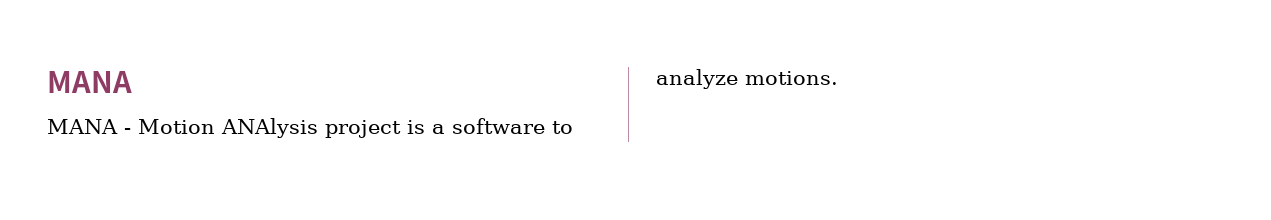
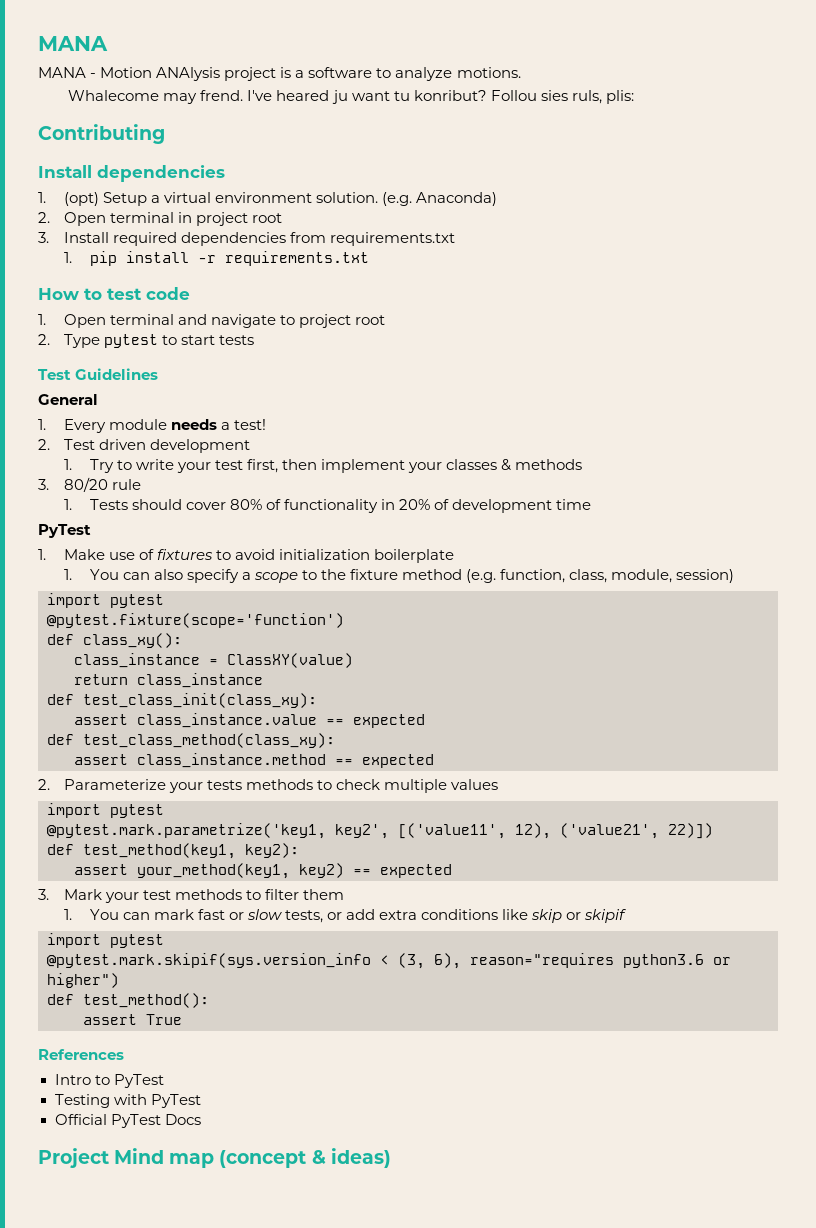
(838, 78) none -> [68,90,634,104] [38,124,165,144] [38,165,225,182] [38,192,498,206] [38,212,283,226] [38,232,456,246] [63,251,369,266] [38,287,190,300] [38,314,386,328] [38,334,255,348] [38,368,159,380] [38,394,98,405] [38,419,267,433] [38,439,250,453] [63,459,583,473] [38,477,141,492] [63,499,592,513] [38,524,91,538] [38,549,455,563] [63,569,735,583] [47,593,164,608] [47,613,344,628] [47,633,182,648] [74,653,353,668] [74,673,263,688] [47,693,317,708] [74,713,425,728] [47,733,335,748] [74,753,434,768] [38,779,499,793] [47,803,164,818] [47,823,713,839] [47,843,299,859] [74,863,452,879] [38,889,345,903] [63,909,627,923] [47,933,164,948] [47,953,731,969] [47,973,119,988] [47,993,209,1008] [83,1014,182,1025] [38,1049,124,1060] [54,1074,164,1088] [54,1094,201,1108] [54,1114,201,1128] [38,1148,391,1168] // Whalecome may frend. I've heared ju want tu konribut? Follou sies ruls, plis: // Contributing // Install dependencies // 1. (opt) Setup a virtual environment solution. (e.g. Anaconda) // 2. Open terminal in project root // 3. Install required dependencies from requirements.txt // 1. pip install -r requirements.txt // How to test code // 1. Open terminal and navigate to project root // 2. Type pytest to start tests // Test Guidelines // General // 1. Every module needs a test! // 2. Test driven development // 1. Try to write your test first, then implement your classes & methods // 3. 80/20 rule // 1. Tests should cover 80% of functionality in 20% of development time // PyTest // 1. Make use of fixtures to avoid initialization boilerplate // 1. You can also specify a scope to the fixture method (e.g. function, class, module, session) // import pytest // @pytest.fixture(scope='function') // def class_xy(): // class_instance = ClassXY(value) // return class_instance // def test_class_init(class_xy): // assert class_instance.value == expected // def test_class_method(class_xy): // assert class_instance.method == expected // 2. Parameterize your tests methods to check multiple values // import pytest // @pytest.mark.parametrize('key1, key2', [('value11', 12), ('value21', 22)]) // def test_method(key1, key2): // assert your_method(key1, key2) == expected // 3. Mark your test methods to filter them // 1. You can mark fast or slow tests, or add extra conditions like skip or skipif // import pytest // @pytest.mark.skipif(sys.version_info < (3, 6), reason="requires python3.6 or higher") // def test_method(): // assert True // References // Intro to PyTest // Testing with PyTest // Official PyTest Docs // Project Mind map (concept & ideas)

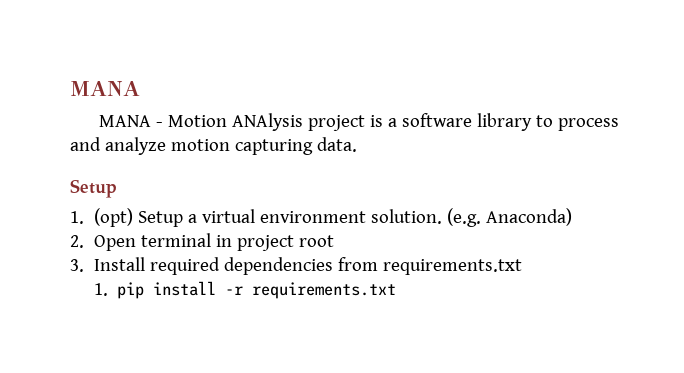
[376,67,521,81] [68,90,634,104] [38,124,165,144] [38,165,225,182] to analyze motions. // Whalecome may frend. I've heared ju want tu konribut? Follou sies ruls, plis: // Contributing // Install dependencies -> [476,113,619,131] [70,137,357,155] [70,179,117,198] library to process and analyze motion capturing data. // Setup
[38,287,190,300] [38,314,386,328] [38,334,255,348] [38,368,159,380] [38,394,98,405] [38,419,267,433] [38,439,250,453] [63,459,583,473] [38,477,141,492] [63,499,592,513] [38,524,91,538] [38,549,455,563] [63,569,735,583] [47,593,164,608] [47,613,344,628] [47,633,182,648] [74,653,353,668] [74,673,263,688] [47,693,317,708] [74,713,425,728] [47,733,335,748] [74,753,434,768] [38,779,499,793] [47,803,164,818] [47,823,713,839] [47,843,299,859] [74,863,452,879] [38,889,345,903] [63,909,627,923] [47,933,164,948] [47,953,731,969] [47,973,119,988] [47,993,209,1008] [83,1014,182,1025] [38,1049,124,1060] [54,1074,164,1088] [54,1094,201,1108] [54,1114,201,1128] [38,1148,391,1168] // How to test code // 1. Open terminal and navigate to project root // 2. Type pytest to start tests // Test Guidelines // General // 1. Every module needs a test! // 2. Test driven development // 1. Try to write your test first, then implement your classes & methods // 3. 80/20 rule // 1. Tests should cover 80% of functionality in 20% of development time // PyTest // 1. Make use of fixtures to avoid initialization boilerplate // 1. You can also specify a scope to the fixture method (e.g. function, class, module, session) // import pytest // @pytest.fixture(scope='function') // def class_xy(): // class_instance = ClassXY(value) // return class_instance // def test_class_init(class_xy): // assert class_instance.value == expected // def test_class_method(class_xy): // assert class_instance.method == expected // 2. Parameterize your tests methods to check multiple values // import pytest // @pytest.mark.parametrize('key1, key2', [('value11', 12), ('value21', 22)]) // def test_method(key1, key2): // assert your_method(key1, key2) == expected // 3. Mark your test methods to filter them // 1. You can mark fast or slow tests, or add extra conditions like skip or skipif // import pytest // @pytest.mark.skipif(sys.version_info < (3, 6), reason="requires python3.6 or higher") // def test_method(): // assert True // References // Intro to PyTest // Testing with PyTest // Official PyTest Docs // Project Mind map (concept & ideas) -> (397, 290) none

